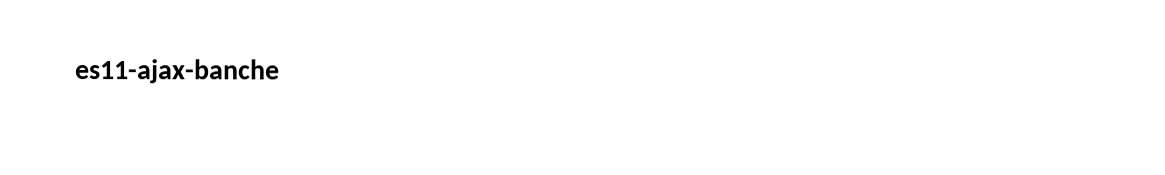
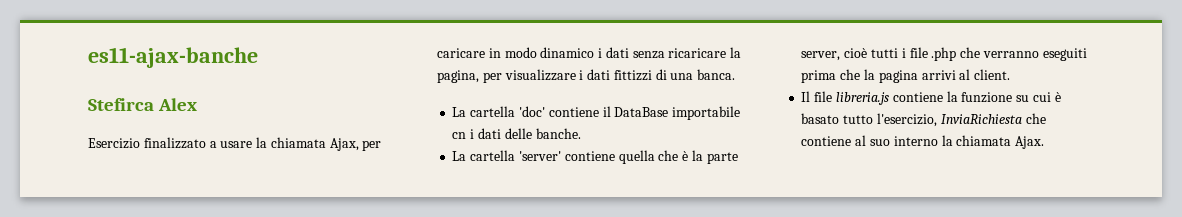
(280, 71) none -> [88,98,198,111] [88,137,382,151] [437,47,742,59] [437,69,736,83] [452,106,741,120] [452,128,581,139] [452,150,738,164] [801,47,1087,61] [801,69,1011,83] [801,91,1061,105] [801,113,1046,127] [801,135,1045,149] // Stefirca Alex // Esercizio finalizzato a usare la chiamata Ajax, per caricare in modo dinamico i dati senza ricaricare la pagina, per visualizzare i dati fittizzi di una banca. // La cartella 'doc' contiene il DataBase importabile cn i dati delle banche. // La cartella 'server' contiene quella che è la parte server, cioè tutti i file .php che verranno eseguiti prima che la pagina arrivi al client. // Il file libreria.js contiene la funzione su cui è basato tutto l'esercizio, InviaRichiesta che contiene al suo interno la chiamata Ajax.

